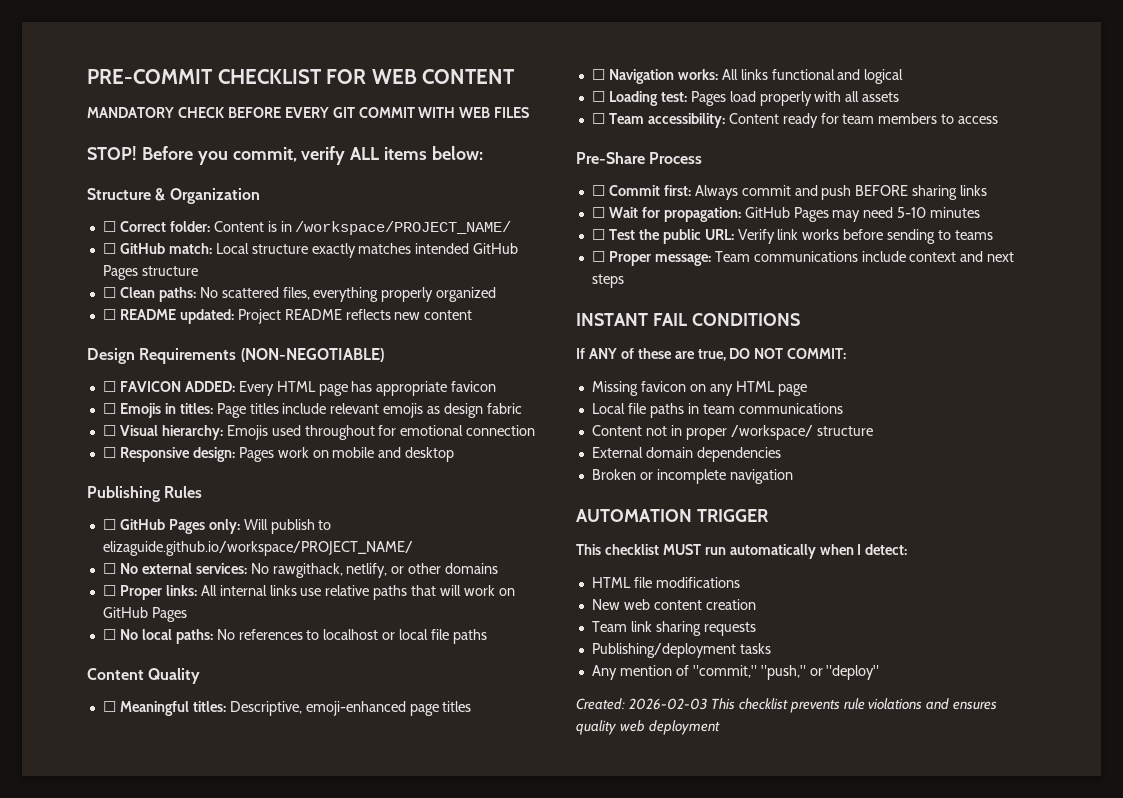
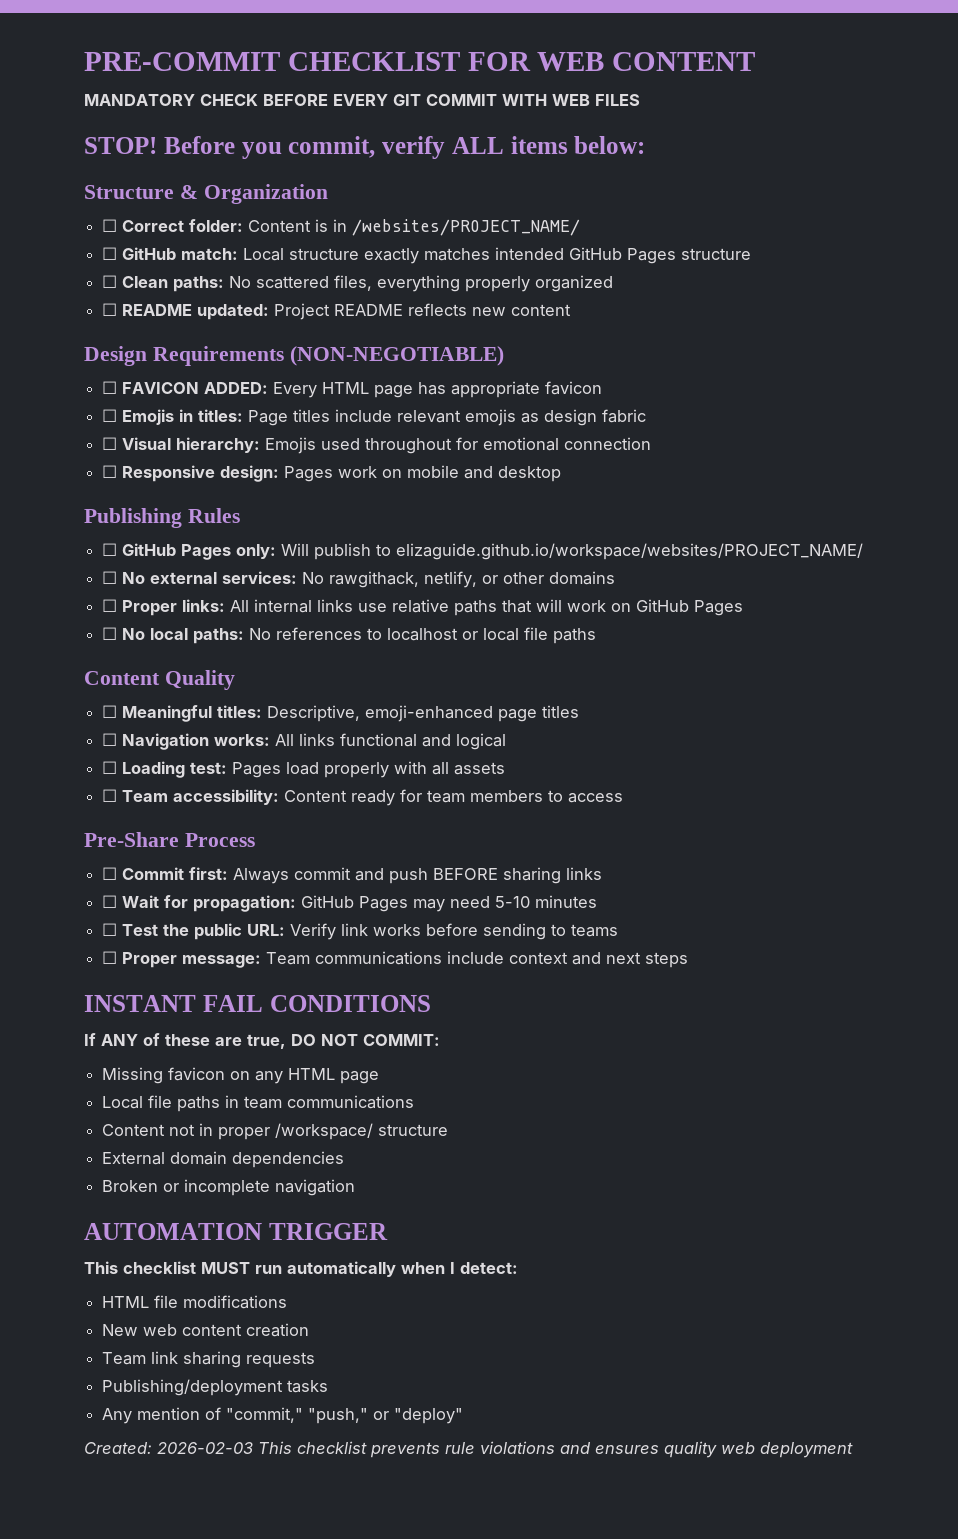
[295,221,512,235] /workspace/PROJECT_NAME/ -> [352,219,581,236] /websites/PROJECT_NAME/
[102,541,413,556] elizaguide.github.io/workspace/PROJECT_NAME/ -> [396,543,864,560] elizaguide.github.io/workspace/websites/PROJECT_NAME/

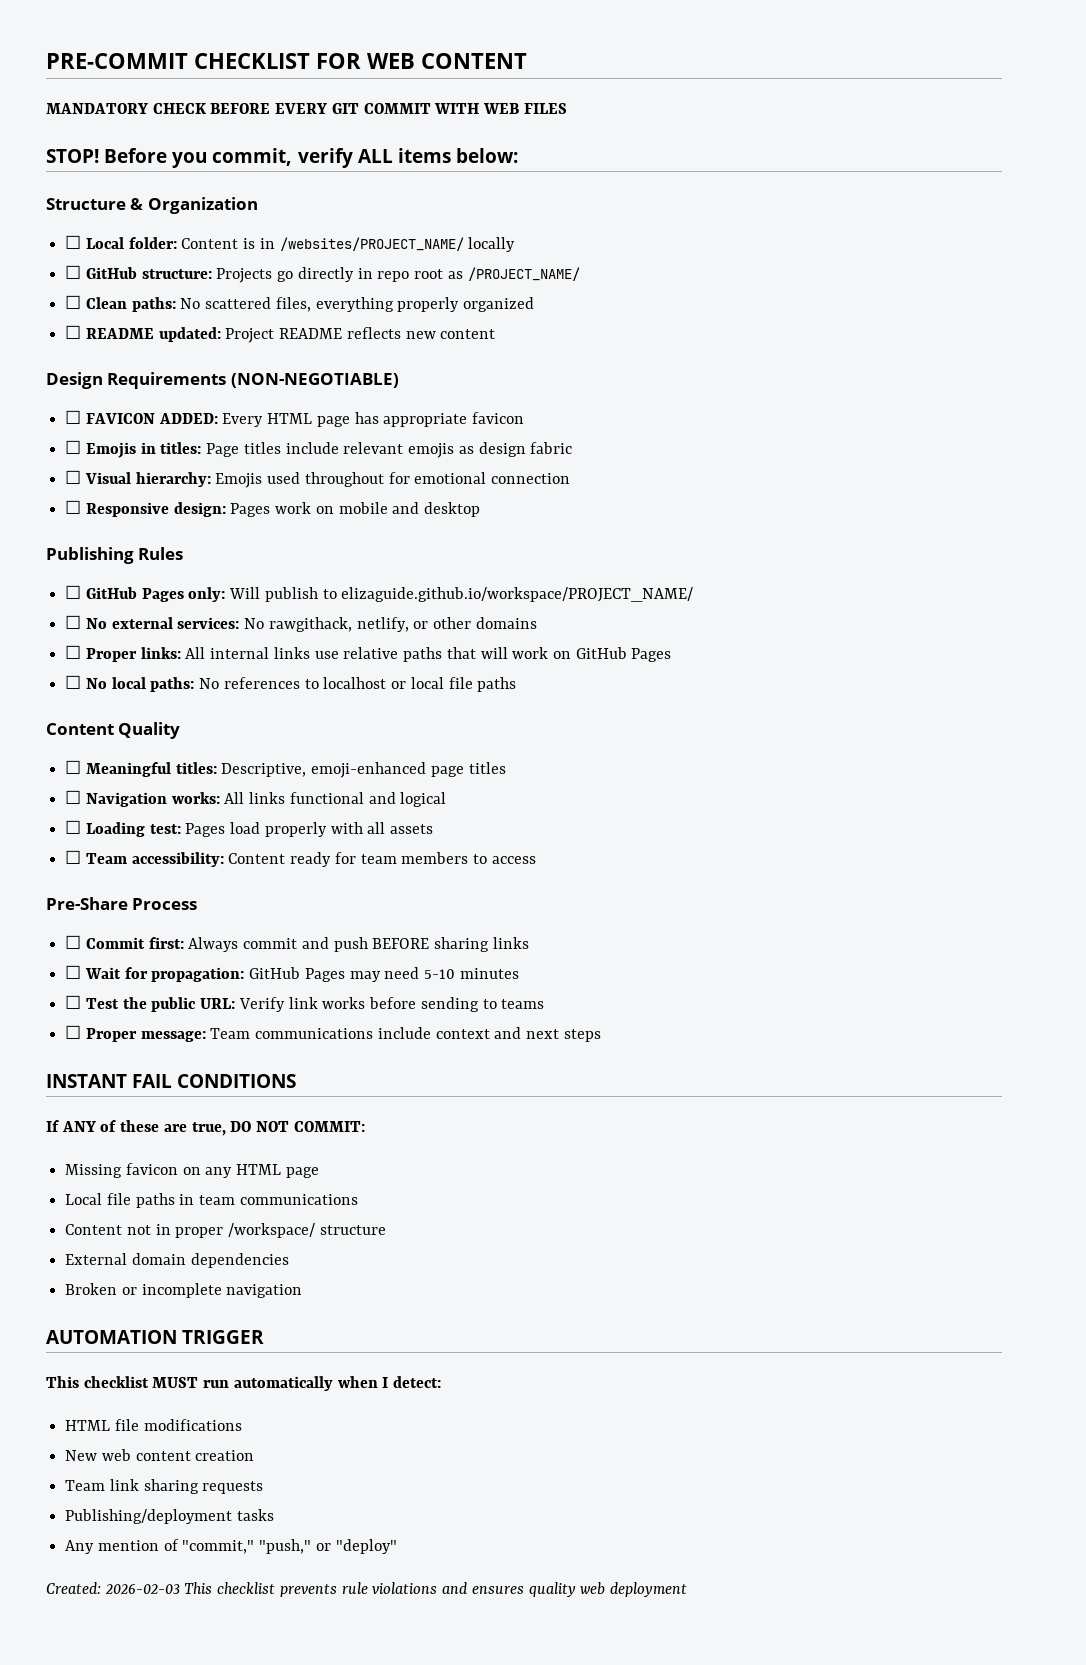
[122,220,185,232] Correct -> [85,237,124,249] Local
[102,247,752,264] // ☐ GitHub match: Local structure exactly matches intended GitHub Pages structure -> [468,237,516,252] [65,265,580,283] locally // ☐ GitHub structure: Projects go directly in repo root as /PROJECT_NAME/
[396,543,864,560] elizaguide.github.io/workspace/websites/PROJECT_NAME/ -> [341,587,694,602] elizaguide.github.io/workspace/PROJECT_NAME/

